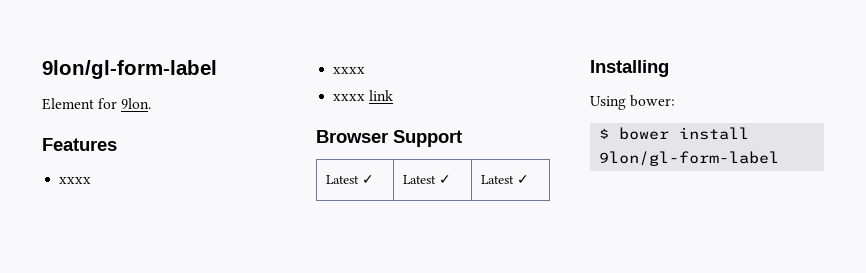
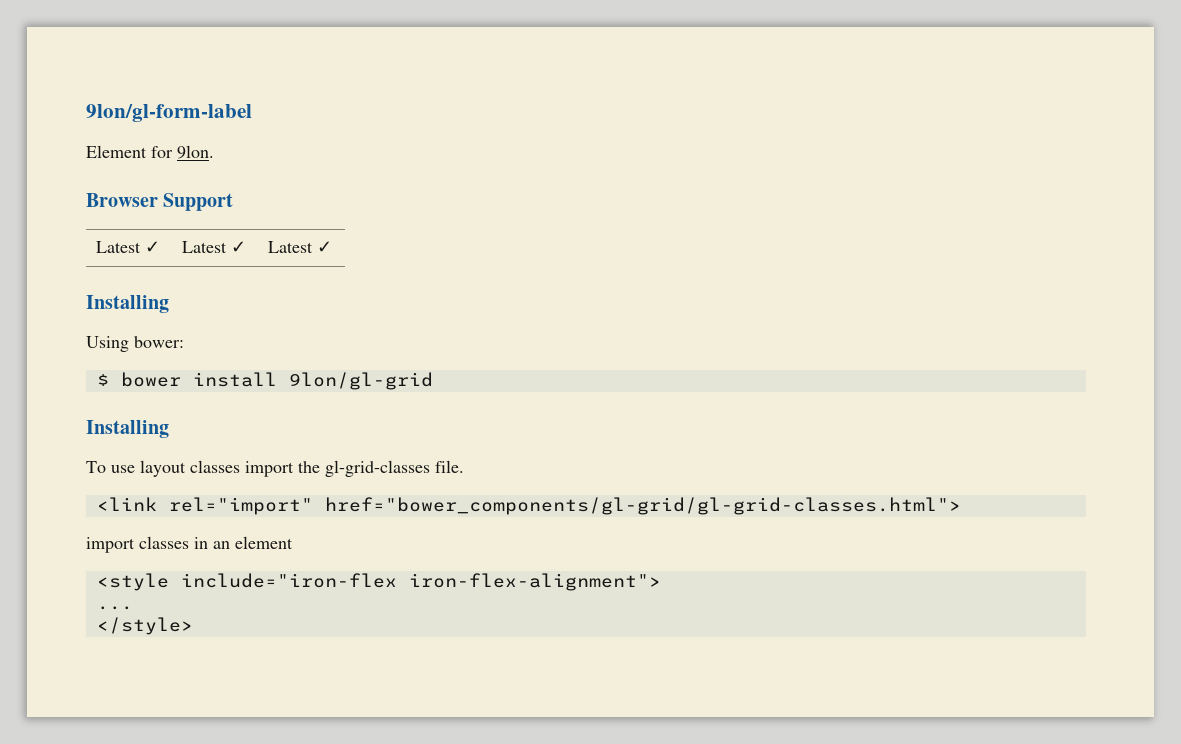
[42,138,117,151] [59,177,92,184] [333,67,366,74] [333,90,394,101] // Features // xxxx // xxxx // xxxx link -> (214, 152) none
[599,151,780,166] 9lon/gl-form-label -> [288,372,433,390] [86,420,169,438] [86,460,464,477] [96,497,961,515] [86,536,293,553] [96,573,661,591] [96,606,133,610] [96,617,193,635] 9lon/gl-grid // Installing // To use layout classes import the gl-grid-classes file. // <link rel="import" href="bower_components/gl-grid/gl-grid-classes.html"> // import classes in an element // <style include="iron-flex iron-flex-alignment"> // ... // </style>

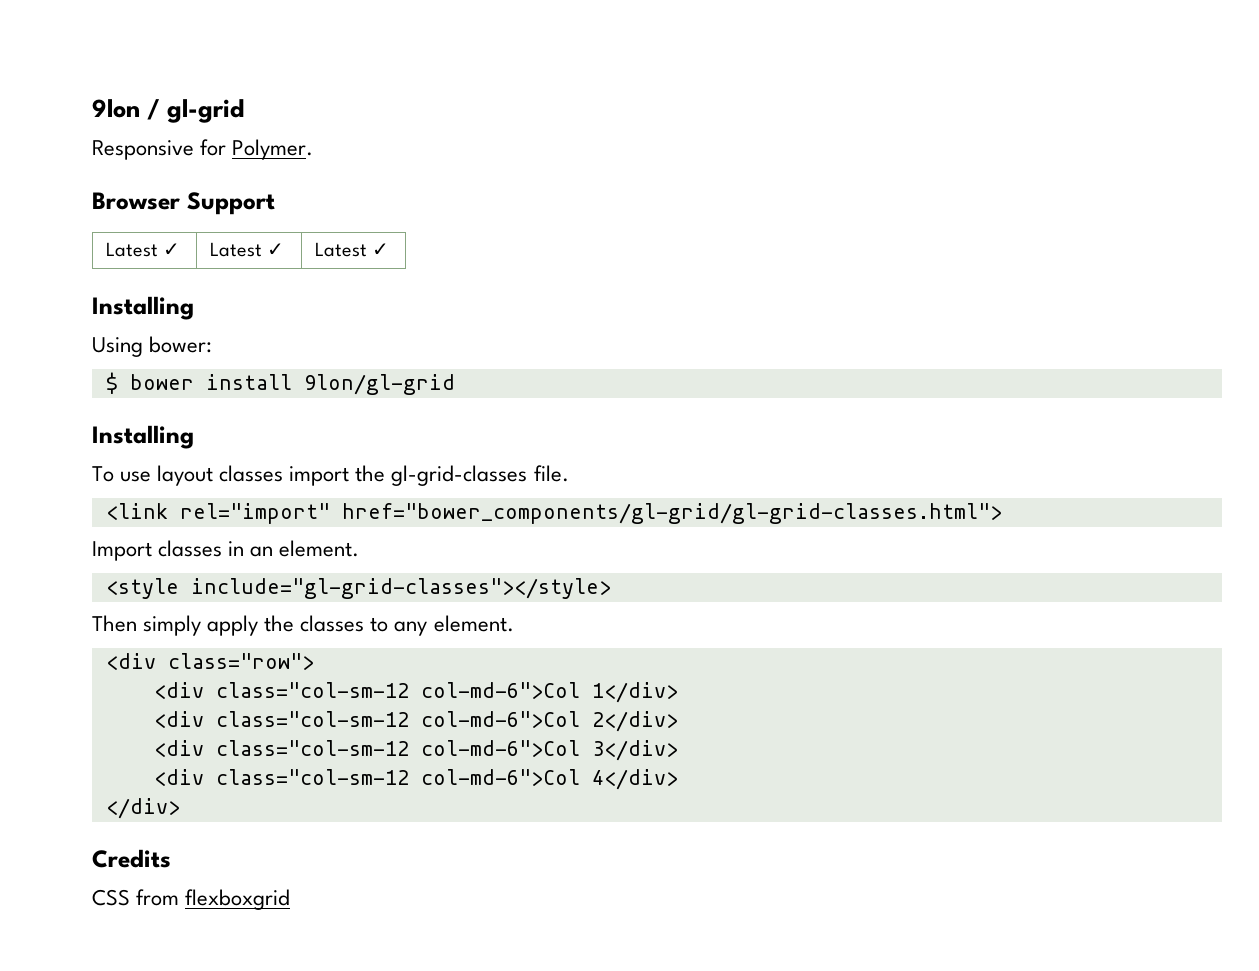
[86,104,252,122] [86,145,214,159] 9lon/gl-form-label // Element for 9lon. -> [92,99,246,123] [92,139,314,160] 9lon / gl-grid // Responsive for Polymer.
[86,537,135,553] import -> [92,541,152,561] Import
[235,536,293,549] element -> [279,540,360,557] element.
[180,573,661,591] [96,606,133,610] [96,617,193,635] include="iron-flex iron-flex-alignment"> // ... // </style> -> [190,578,611,599] [92,615,514,636] [105,653,314,670] [153,682,678,703] [153,711,678,732] [153,740,678,761] [153,769,678,790] [105,798,180,819] [92,849,171,868] [92,889,291,910] include="gl-grid-classes"></style> // Then simply apply the classes to any element. // <div class="row"> // <div class="col-sm-12 col-md-6">Col 1</div> // <div class="col-sm-12 col-md-6">Col 2</div> // <div class="col-sm-12 col-md-6">Col 3</div> // <div class="col-sm-12 col-md-6">Col 4</div> // </div> // Credits // CSS from flexboxgrid

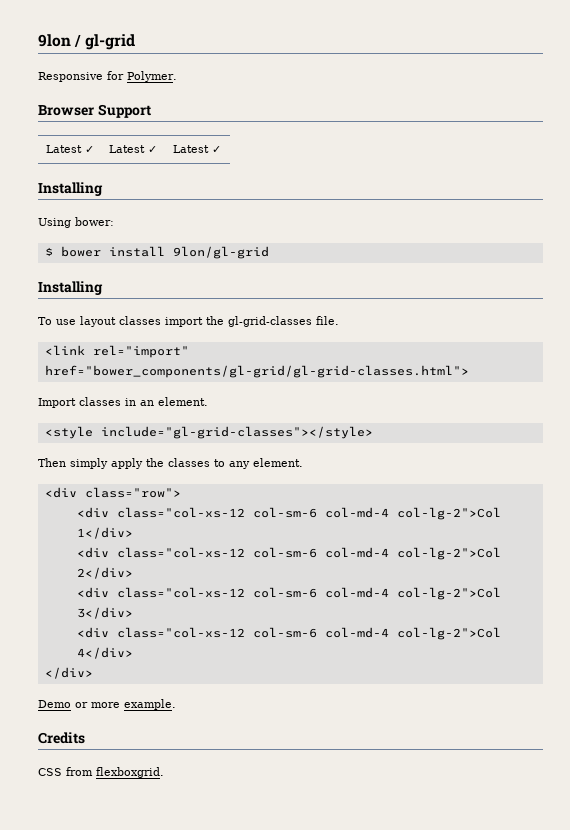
[215,682,678,703] [153,711,678,732] [153,740,678,761] [153,769,678,790] [105,798,180,819] class="col-sm-12 col-md-6">Col 1</div> // <div class="col-sm-12 col-md-6">Col 2</div> // <div class="col-sm-12 col-md-6">Col 3</div> // <div class="col-sm-12 col-md-6">Col 4</div> // </div> -> [116,507,501,520] [76,527,133,539] [76,547,501,560] [76,567,133,579] [76,587,501,600] [76,607,133,619] [76,627,501,640] [76,647,133,659] [44,667,93,679] [38,699,176,710] class="col-xs-12 col-sm-6 col-md-4 col-lg-2">Col 1</div> // <div class="col-xs-12 col-sm-6 col-md-4 col-lg-2">Col 2</div> // <div class="col-xs-12 col-sm-6 col-md-4 col-lg-2">Col 3</div> // <div class="col-xs-12 col-sm-6 col-md-4 col-lg-2">Col 4</div> // </div> // Demo or more example.
[185,889,291,910] flexboxgrid -> [96,767,164,778] flexboxgrid.

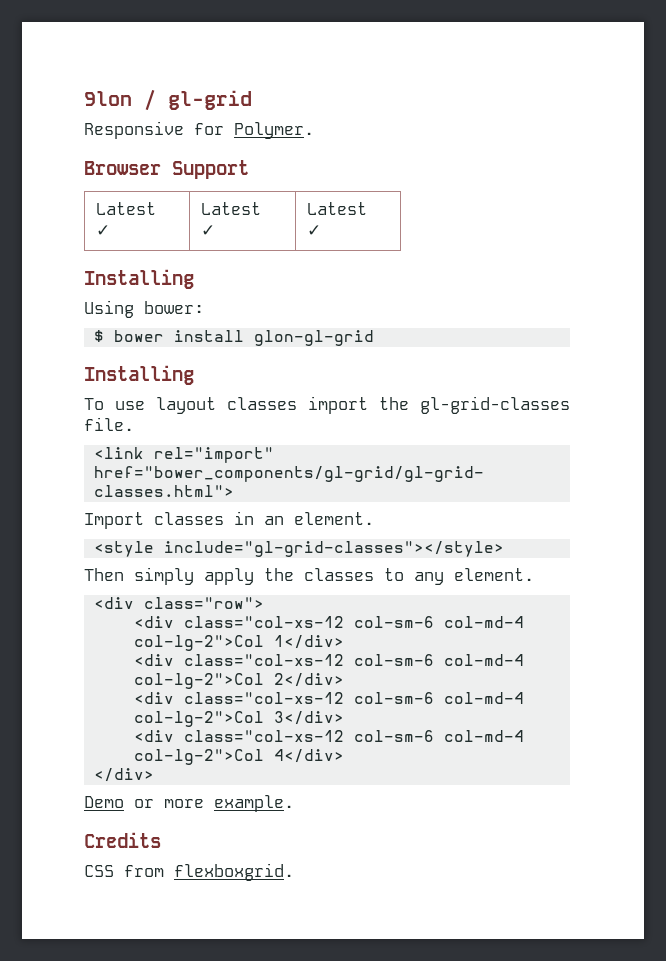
[172,246,269,259] 9lon/gl-grid -> [254,330,375,346] glon-gl-grid

